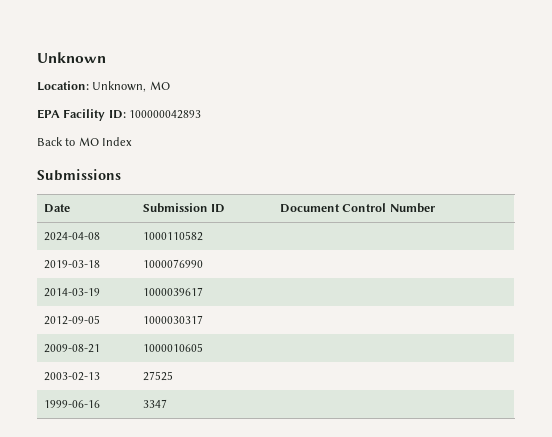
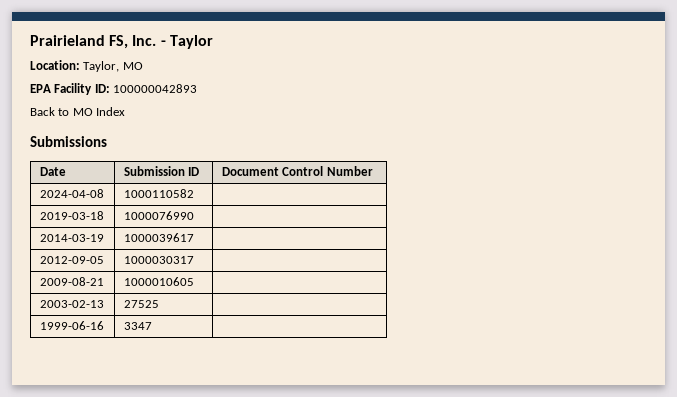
[37,52,106,63] Unknown -> [30,35,213,49] Prairieland FS, Inc. - Taylor
[92,81,147,92] Unknown, -> [83,61,120,72] Taylor,

